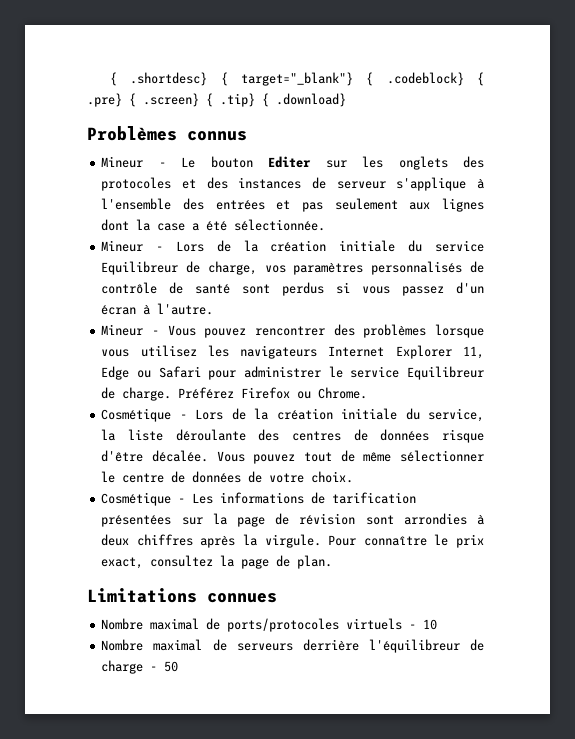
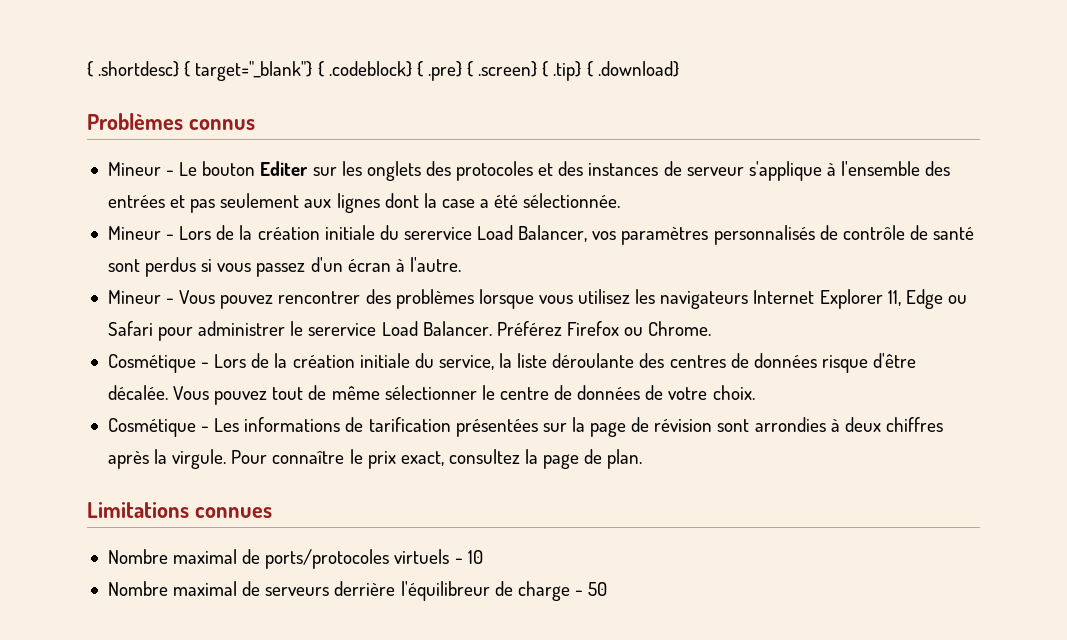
[435,240,484,252] [101,261,257,275] service Equilibreur de charge, -> [403,225,588,242] serervice Load Balancer,
[350,366,484,380] [101,387,172,401] service Equilibreur de charge. -> [308,321,492,336] serervice Load Balancer.

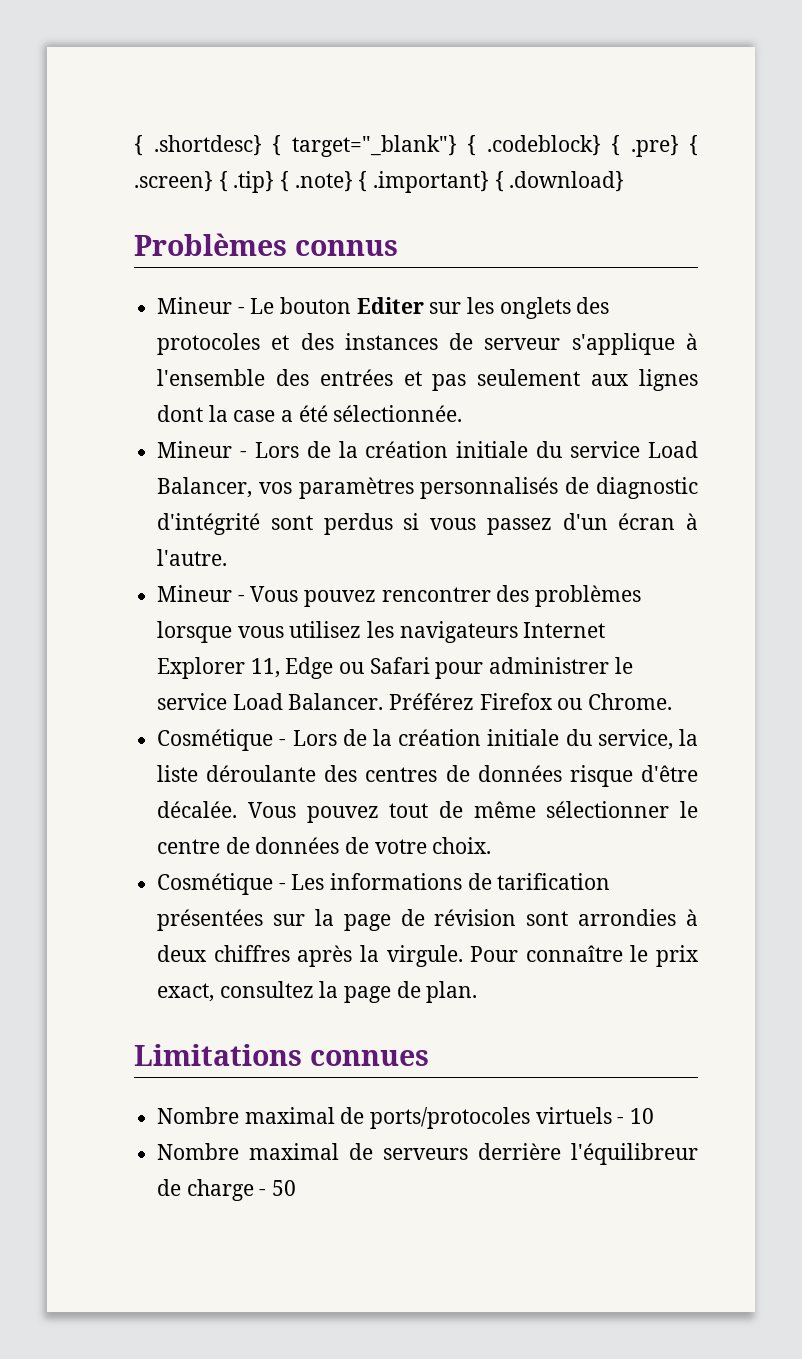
(593, 69) none -> [294,171,504,193] .note} { .important} {
[403,227,472,240] serervice -> [570,441,641,458] service
[842,225,975,240] contrôle de santé -> [595,477,698,499] [157,513,261,535] diagnostic d'intégrité
[308,323,377,336] serervice -> [157,693,228,710] service

